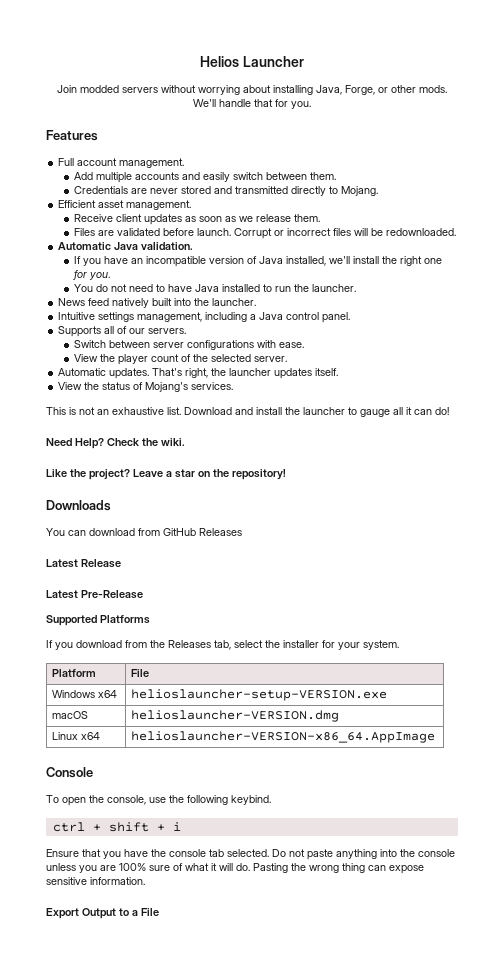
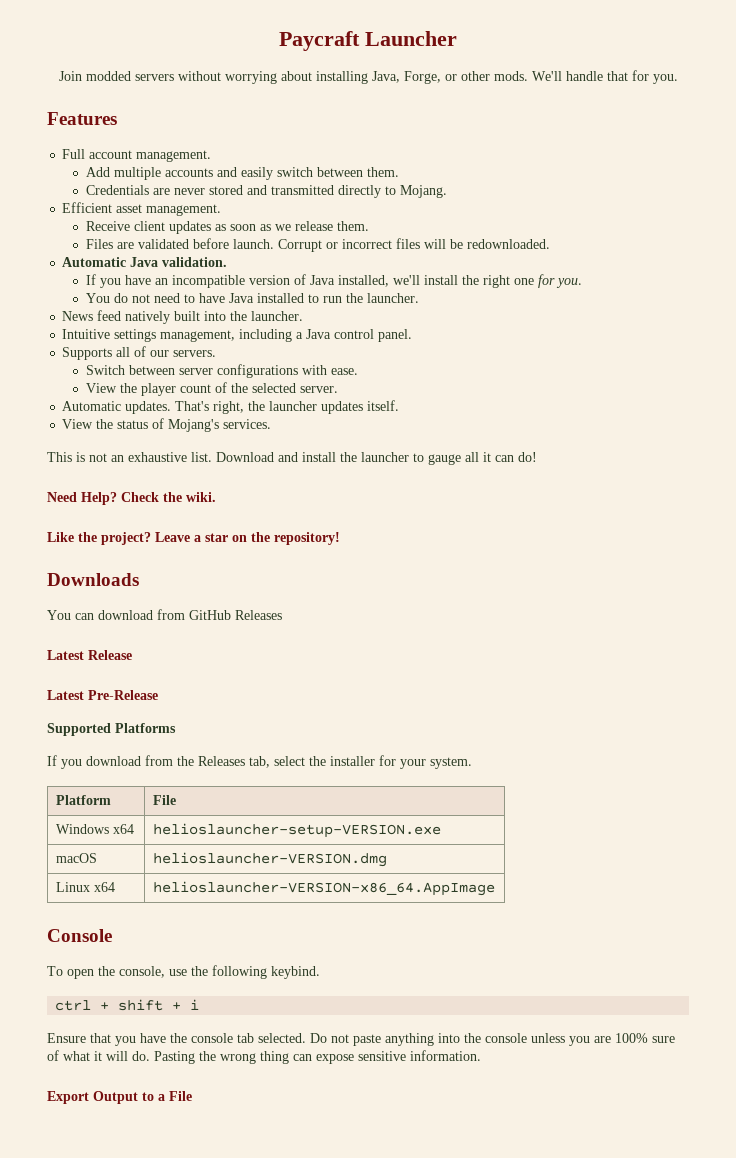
[200,56,240,67] Helios -> [279,31,360,51] Paycraft

